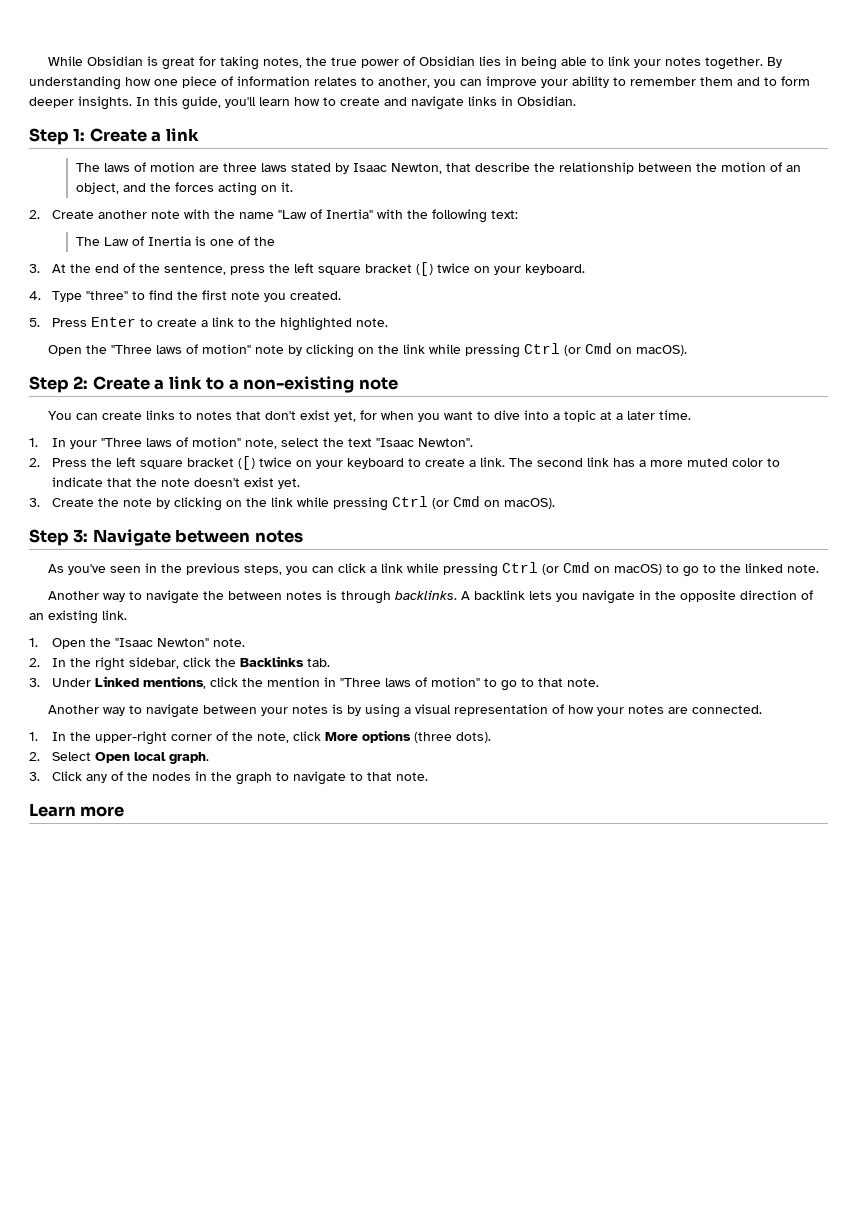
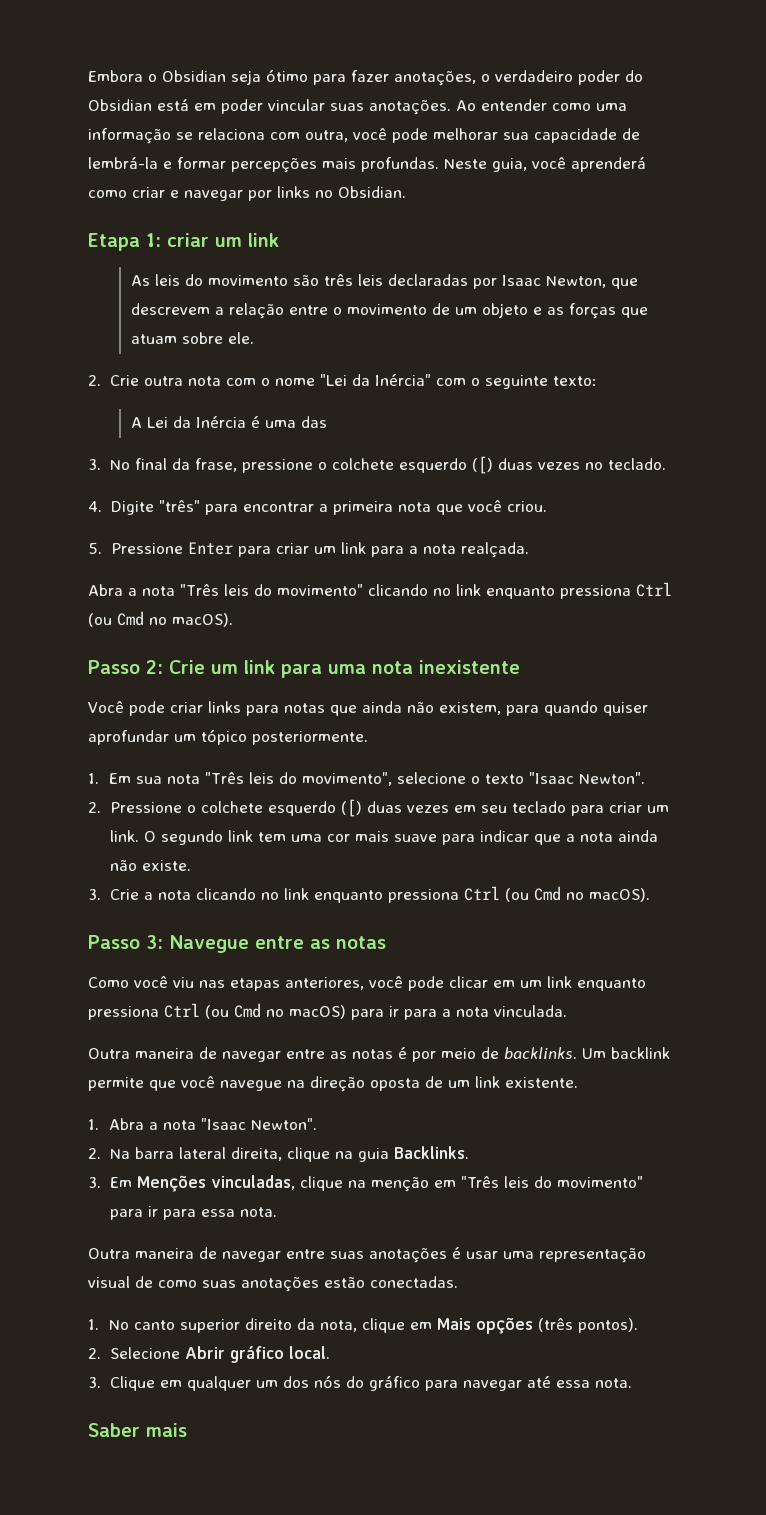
[47,56,782,70] [29,76,810,90] [29,96,576,110] [29,128,199,145] [75,162,801,174] [75,182,293,196] [29,209,519,223] [75,236,275,246] [29,262,586,276] [29,290,342,302] [29,317,389,331] [47,343,687,358] [29,376,398,393] [47,410,691,422] [29,437,474,449] [29,456,781,470] [52,477,301,489] [29,496,556,511] [29,529,303,546] [47,562,819,577] [47,590,813,604] [29,610,127,624] [29,638,246,649] [29,656,331,671] [29,676,600,691] [47,704,762,718] [29,730,492,745] [29,752,210,764] [29,771,429,785] [29,803,125,817] While Obsidian is great for taking notes, the true power of Obsidian lies in being able to link your notes together. By understanding how one piece of information relates to another, you can improve your ability to remember them and to form deeper insights. In this guide, you'll learn how to create and navigate links in Obsidian. // Step 1: Create a link // The laws of motion are three laws stated by Isaac Newton, that describe the relationship between the motion of an object, and the forces acting on it. // 2. Create another note with the name "Law of Inertia" with the following text: // The Law of Inertia is one of the // 3. At the end of the sentence, press the left square bracket ([) twice on your keyboard. // 4. Type "three" to find the first note you created. // 5. Press Enter to create a link to the highlighted note. // Open the "Three laws of motion" note by clicking on the link while pressing Ctrl (or Cmd on macOS). // Step 2: Create a link to a non-existing note // You can create links to notes that don't exist yet, for when you want to dive into a topic at a later time. // 1. In your "Three laws of motion" note, select the text "Isaac Newton". // 2. Press the left square bracket ([) twice on your keyboard to create a link. The second link has a more muted color to indicate that the note doesn't exist yet. // 3. Create the note by clicking on the link while pressing Ctrl (or Cmd on macOS). // Step 3: Navigate between notes // As you've seen in the previous steps, you can click a link while pressing Ctrl (or Cmd on macOS) to go to the linked note. // Another way to navigate the between notes is through backlinks. A backlink lets you navigate in the opposite direction of an existing link. // 1. Open the "Isaac Newton" note. // 2. In the right sidebar, click the Backlinks tab. // 3. Under Linked mentions, click the mention in "Three laws of motion" to go to that note. // Another way to navigate between your notes is by using a visual representation of how your notes are connected. // 1. In the upper-right corner of the note, click More options (three dots). // 2. Select Open local graph. // 3. Click any of the nodes in the graph to navigate to that note. // Learn more -> [88,69,643,86] [88,99,627,115] [88,128,640,144] [88,157,646,173] [88,186,406,201] [88,233,279,251] [130,274,638,289] [130,303,648,319] [130,332,254,344] [88,374,597,389] [130,416,327,428] [88,456,666,474] [88,500,547,515] [88,542,529,558] [88,582,672,599] [88,611,233,627] [88,660,520,678] [88,701,648,716] [88,729,368,745] [88,772,646,786] [88,799,669,817] [109,830,658,845] [109,860,191,871] [88,886,650,903] [88,935,386,953] [88,976,646,991] [88,1003,567,1020] [88,1047,670,1062] [88,1076,578,1092] [88,1118,318,1130] [88,1146,469,1162] [88,1175,644,1192] [109,1206,277,1220] [88,1247,646,1263] [88,1276,458,1292] [88,1317,639,1334] [88,1345,330,1363] [88,1375,632,1391] [88,1423,187,1437] Embora o Obsidian seja ótimo para fazer anotações, o verdadeiro poder do Obsidian está em poder vincular suas anotações. Ao entender como uma informação se relaciona com outra, você pode melhorar sua capacidade de lembrá-la e formar percepções mais profundas. Neste guia, você aprenderá como criar e navegar por links no Obsidian. // Etapa 1: criar um link // As leis do movimento são três leis declaradas por Isaac Newton, que descrevem a relação entre o movimento de um objeto e as forças que atuam sobre ele. // 2. Crie outra nota com o nome "Lei da Inércia" com o seguinte texto: // A Lei da Inércia é uma das // 3. No final da frase, pressione o colchete esquerdo ([) duas vezes no teclado. // 4. Digite "três" para encontrar a primeira nota que você criou. // 5. Pressione Enter para criar um link para a nota realçada. // Abra a nota "Três leis do movimento" clicando no link enquanto pressiona Ctrl (ou Cmd no macOS). // Passo 2: Crie um link para uma nota inexistente // Você pode criar links para notas que ainda não existem, para quando quiser aprofundar um tópico posteriormente. // 1. Em sua nota "Três leis do movimento", selecione o texto "Isaac Newton". // 2. Pressione o colchete esquerdo ([) duas vezes em seu teclado para criar um link. O segundo link tem uma cor mais suave para indicar que a nota ainda não existe. // 3. Crie a nota clicando no link enquanto pressiona Ctrl (ou Cmd no macOS). // Passo 3: Navegue entre as notas // Como você viu nas etapas anteriores, você pode clicar em um link enquanto pressiona Ctrl (ou Cmd no macOS) para ir para a nota vinculada. // Outra maneira de navegar entre as notas é por meio de backlinks. Um backlink permite que você navegue na direção oposta de um link existente. // 1. Abra a nota "Isaac Newton". // 2. Na barra lateral direita, clique na guia Backlinks. // 3. Em Menções vinculadas, clique na menção em "Três leis do movimento" para ir para essa nota. // Outra maneira de navegar entre suas anotações é usar uma representação visual de como suas anotações estão conectadas. // 1. No canto superior direito da nota, clique em Mais opções (três pontos). // 2. Selecione Abrir gráfico local. // 3. Clique em qualquer um dos nós do gráfico para navegar até essa nota. // Saber mais

